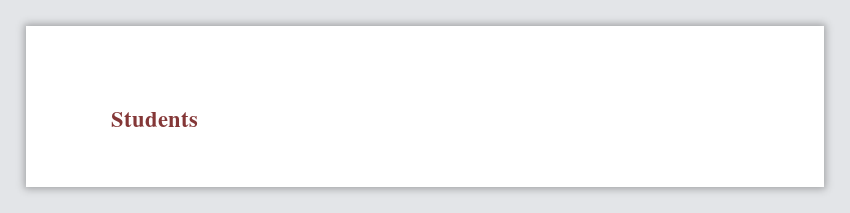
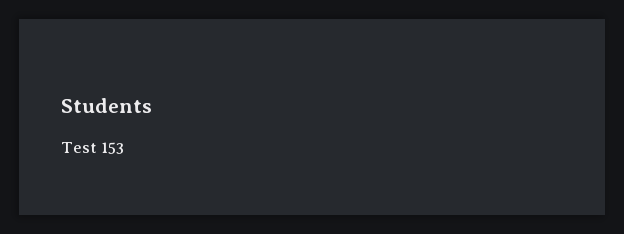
(198, 119) none -> [61,142,125,154] // Test 153

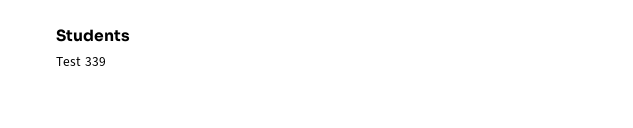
[101,142,125,154] 153 -> [84,57,106,66] 339

